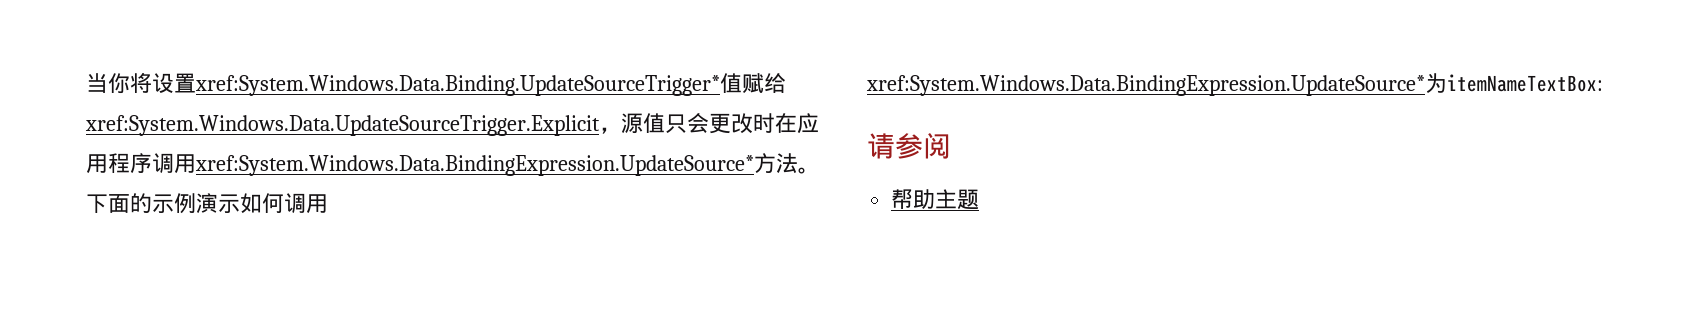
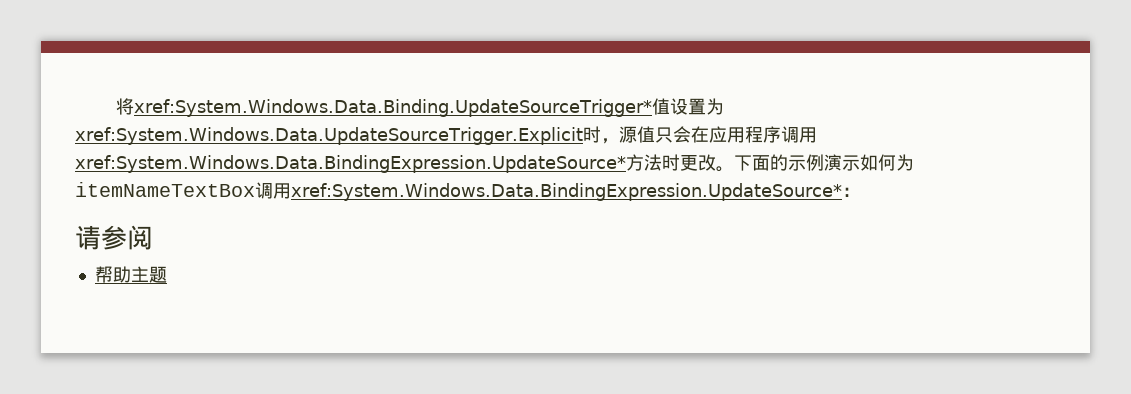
[86,72,786,96] [85,115,600,136] 当你将设置xref:System.Windows.Data.Binding.UpdateSourceTrigger*值赋给xref:System.Windows.Data.UpdateSourceTrigger.Explicit -> [115,98,724,117] [75,126,601,145] 将xref:System.Windows.Data.Binding.UpdateSourceTrigger*值设置为xref:System.Windows.Data.UpdateSourceTrigger.Explicit时
[709,113,775,134] 更改时 -> (691, 134) none
(798, 163) none -> [662,154,716,171] 时更改
[284,193,328,213] [866,73,1603,96] 调用xref:System.Windows.Data.BindingExpression.UpdateSource*为itemNameTextBox: -> [896,154,914,171] [75,182,860,201] 为itemNameTextBox调用xref:System.Windows.Data.BindingExpression.UpdateSource*：

